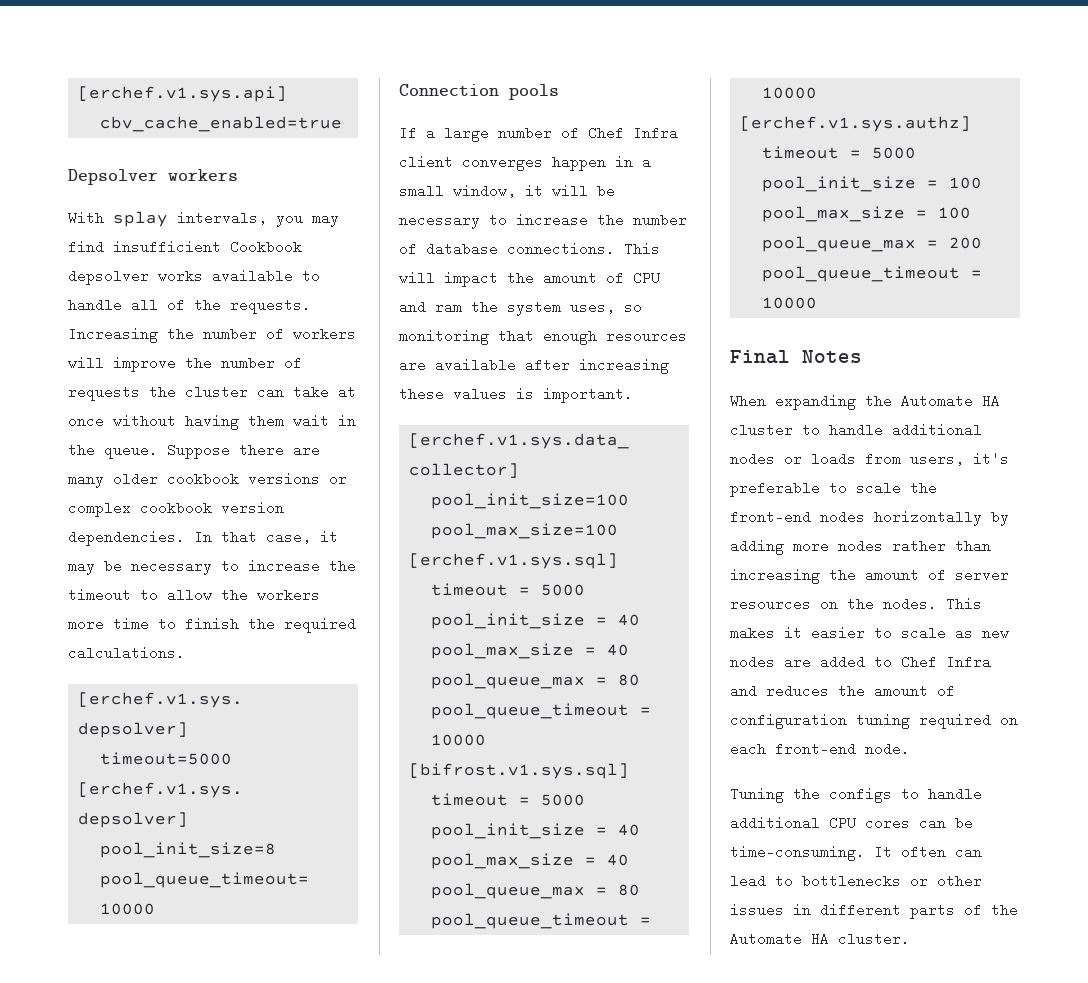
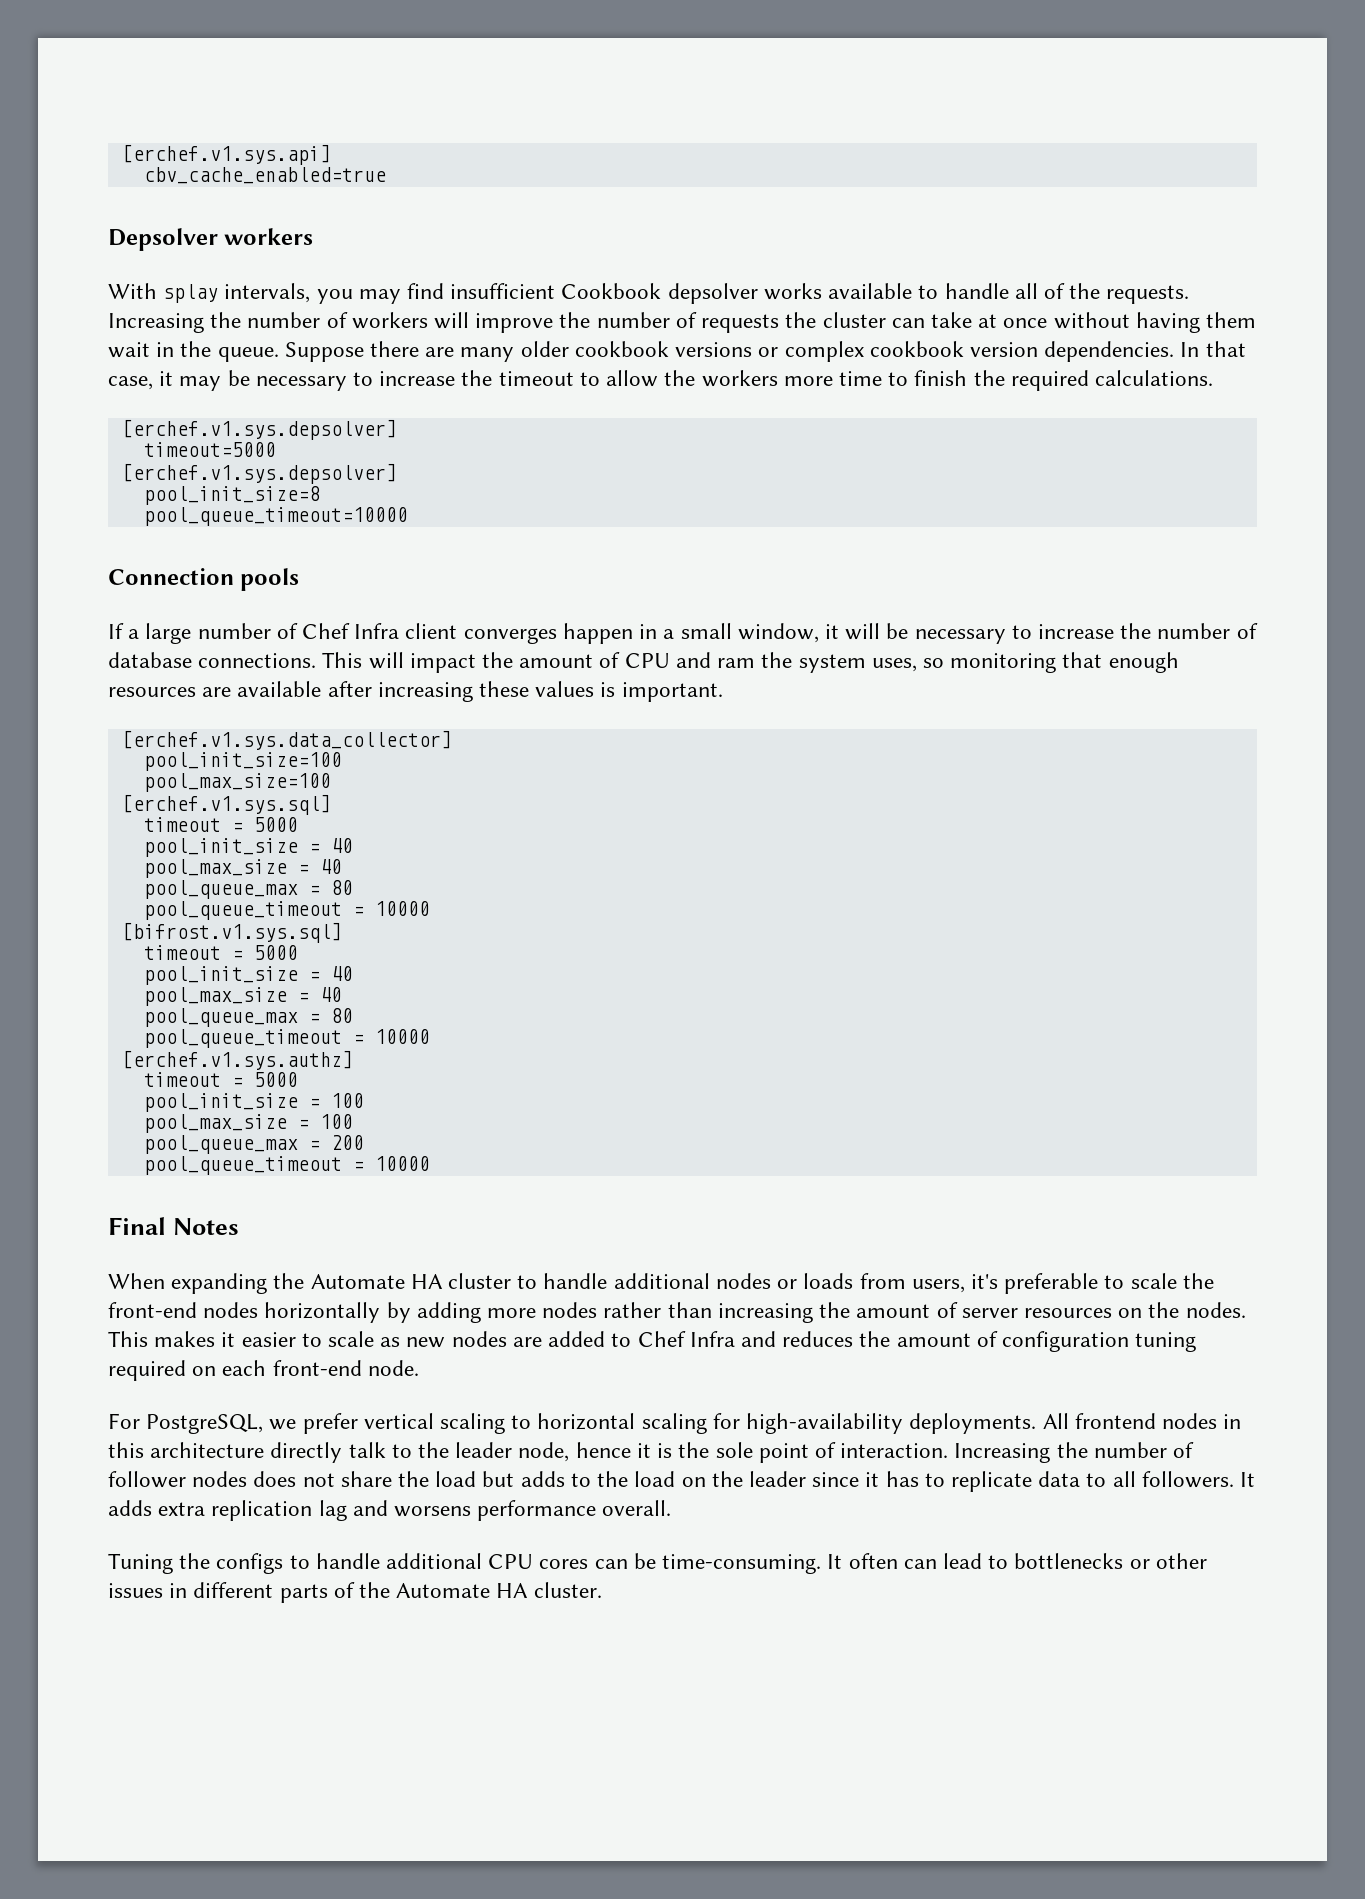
(910, 749) none -> [108,1413,1242,1434] [108,1442,1194,1463] [108,1471,1256,1492] [108,1500,672,1521] // For PostgreSQL, we prefer vertical scaling to horizontal scaling for high-availability deployments. All frontend nodes in this architecture directly talk to the leader node, hence it is the sole point of interaction. Increasing the number of follower nodes does not share the load but adds to the load on the leader since it has to replicate data to all followers. It adds extra replication lag and worsens performance overall.

